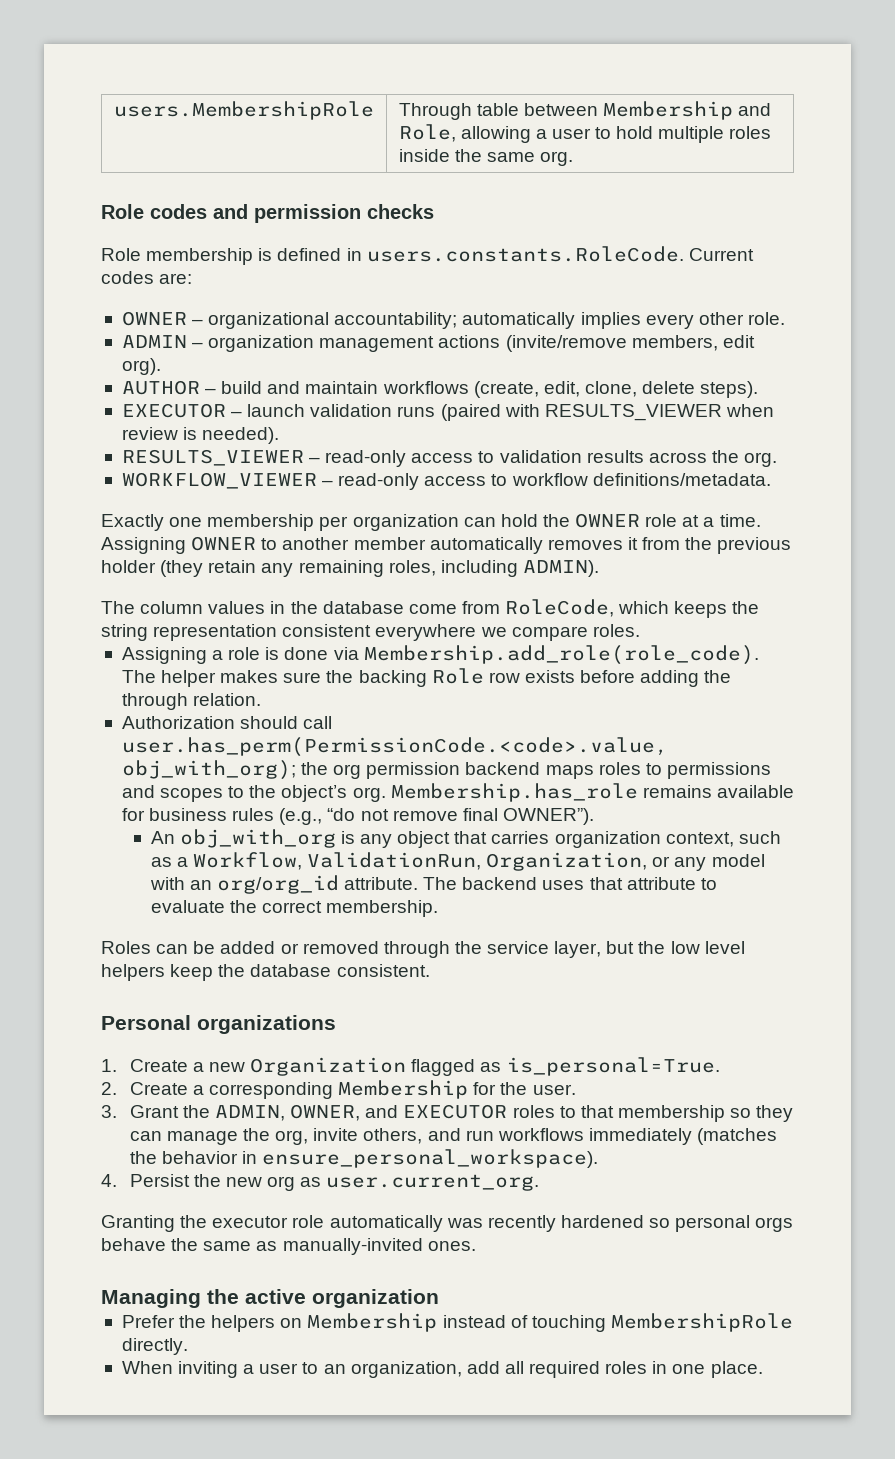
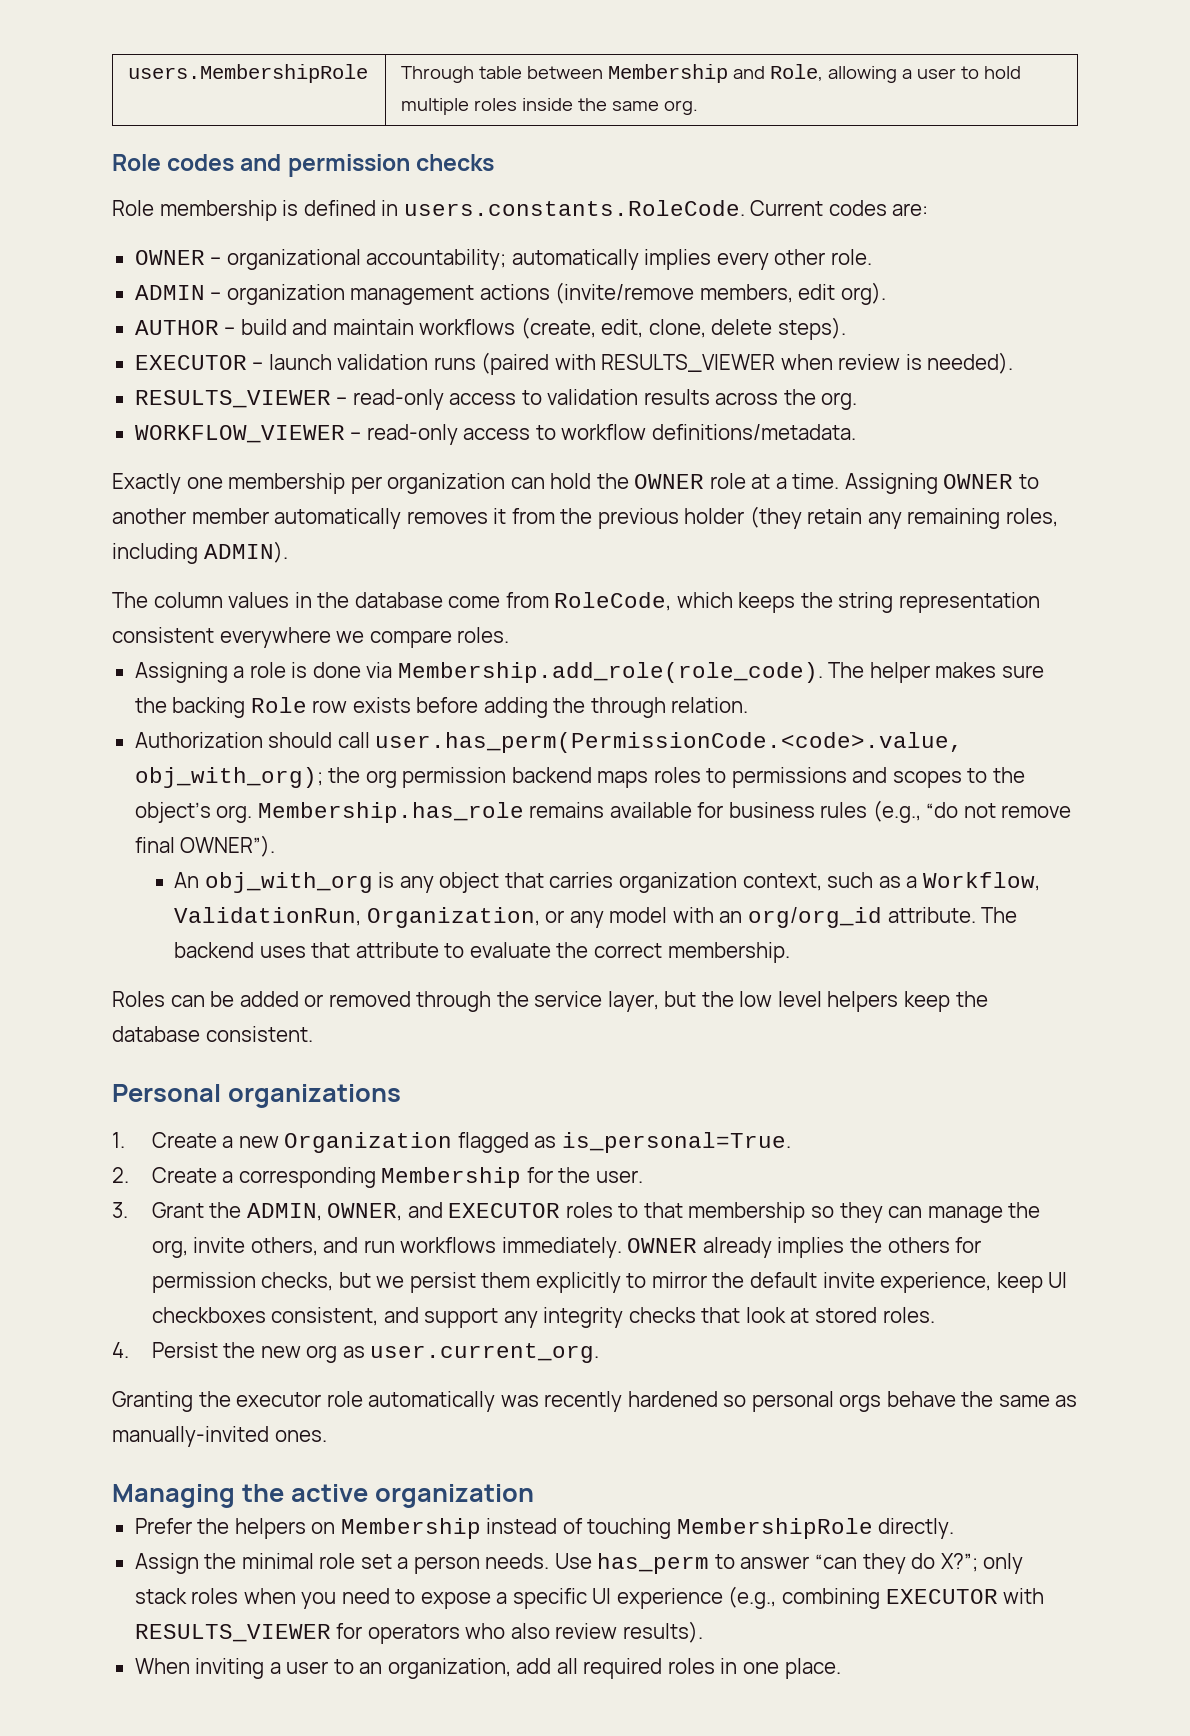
[588,1128,778,1145] [129,1149,599,1168] immediately (matches the behavior in ensure_personal_workspace). -> [501,1237,982,1258] [151,1272,1068,1293] [151,1307,935,1328] immediately. OWNER already implies the others for permission checks, but we persist them explicitly to mirror the default invite experience, keep UI checkboxes consistent, and support any integrity checks that look at stored roles.
(188, 1346) none -> [134,1553,1024,1574] [134,1586,1045,1609] [134,1621,703,1644] // Assign the minimal role set a person needs. Use has_perm to answer “can they do X?”; only stack roles when you need to expose a specific UI experience (e.g., combining EXECUTOR with RESULTS_VIEWER for operators who also review results).

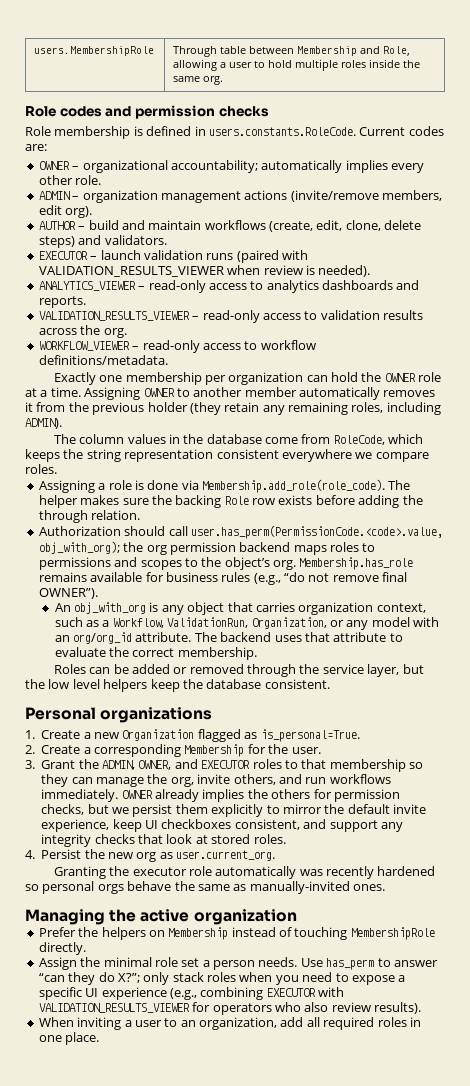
[777,317,846,340] steps). -> [38,235,167,248] steps) and validators.
[601,354,776,372] RESULTS_VIEWER -> [38,266,224,277] VALIDATION_RESULTS_VIEWER
[134,390,331,408] RESULTS_VIEWER -> [38,280,420,293] [38,296,86,308] [38,311,190,321] ANALYTICS_VIEWER – read-only access to analytics dashboards and reports. // VALIDATION_RESULTS_VIEWER
[134,1624,331,1642] RESULTS_VIEWER -> [38,1003,190,1013] VALIDATION_RESULTS_VIEWER

